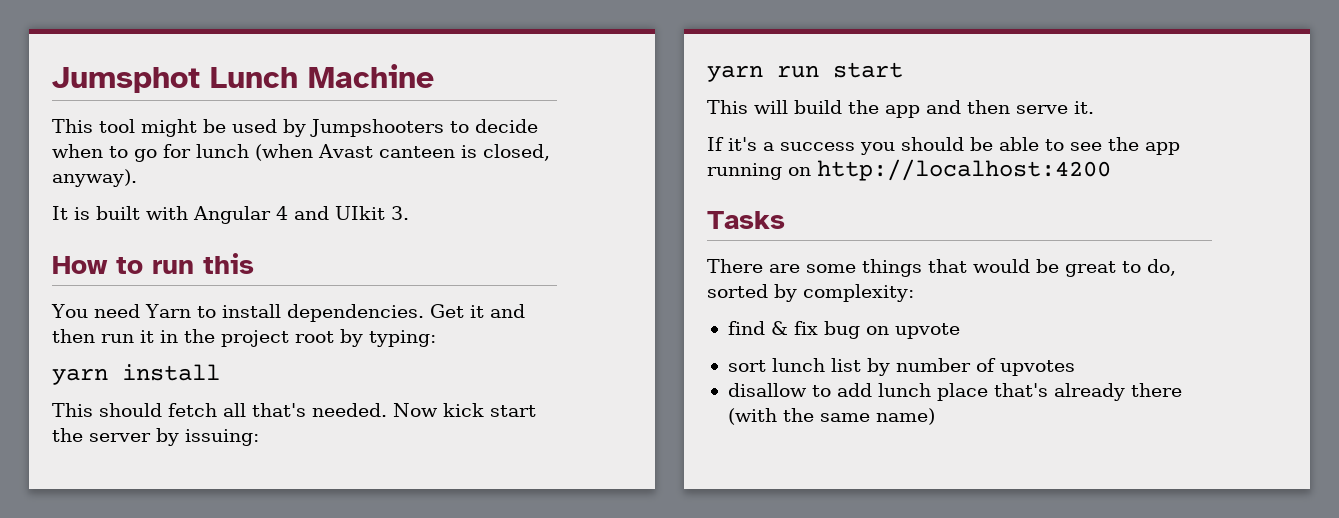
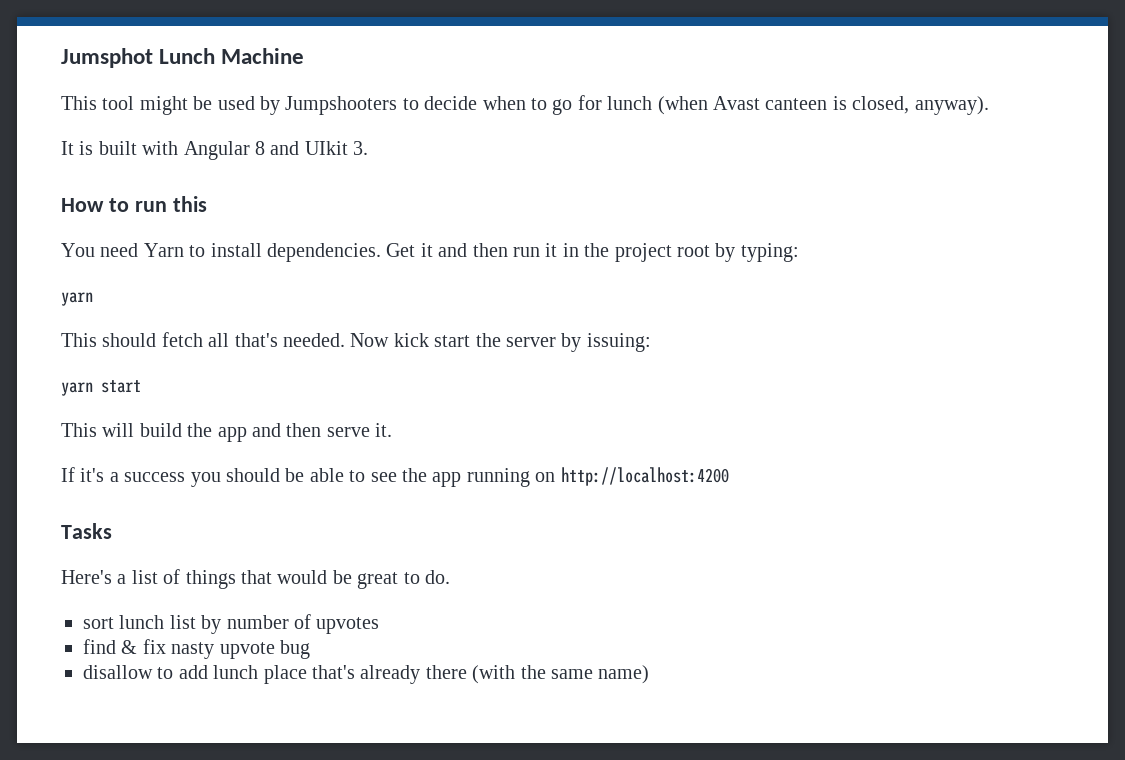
[276,206,288,220] 4 -> [255,141,265,155] 8
[122,364,220,381] install -> (93, 299) none
[777,65,819,78] run -> (93, 389) none
[707,259,856,273] There are some -> [61,569,181,584] Here's a list of
[1147,259,1176,276] [707,284,914,302] [727,321,960,339] do, sorted by complexity: // find & fix bug on upvote -> [424,570,450,584] do.
(1075, 368) none -> [83,639,310,659] // find & fix nasty upvote bug

